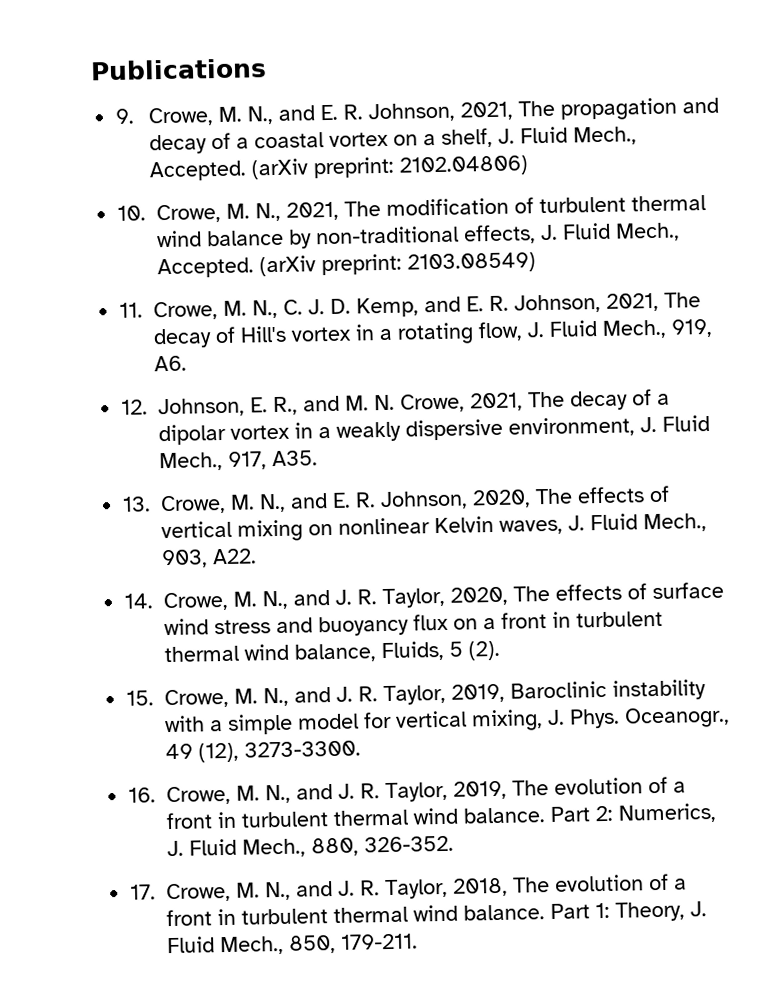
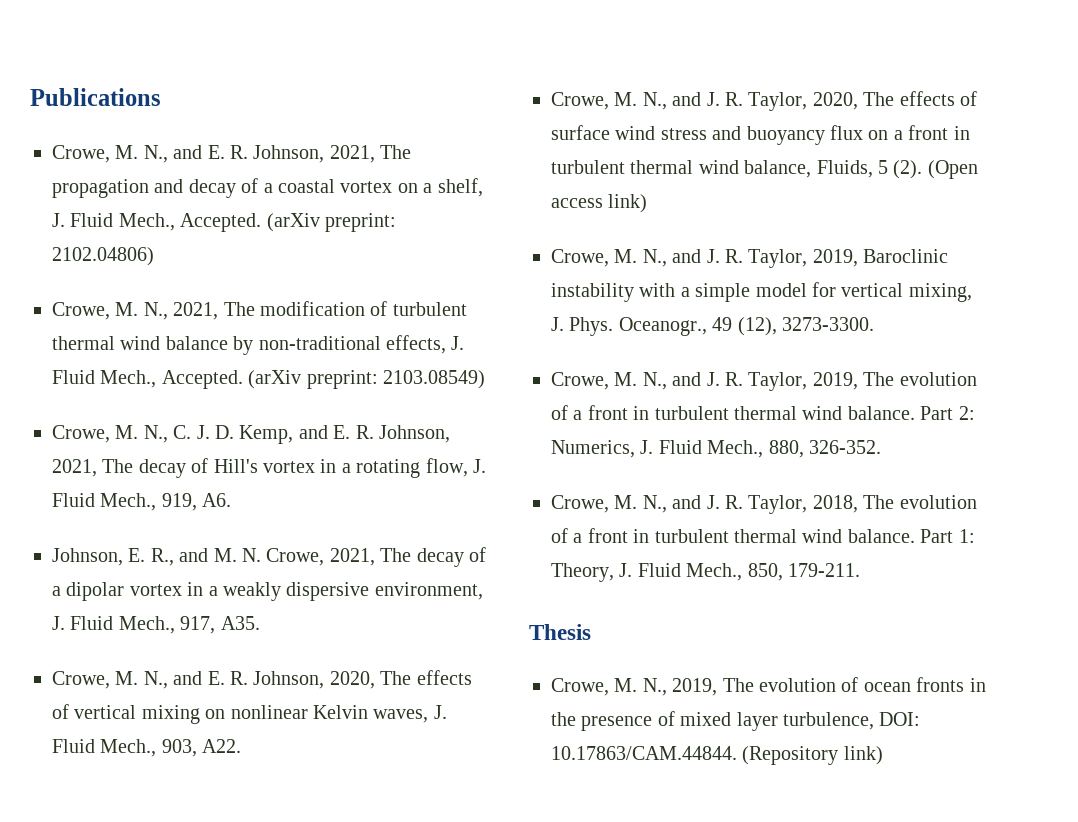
[115,108,135,124] 9. -> (161, 97) none
[117,205,147,221] 10. -> (154, 256) none
[119,302,144,318] 11. -> (485, 379) none
[121,399,149,415] 12. -> (232, 500) none
[122,496,152,512] 13. -> (260, 623) none
[124,593,154,609] 14. -> (242, 746) none
[126,690,155,706] // 15. -> [927,160,978,179] [551,194,648,213] (Open access link) //
[128,787,157,803] 16. -> (874, 324) none
[130,884,157,900] 17. -> (881, 447) none
(419, 941) none -> [529,624,591,640] [551,677,986,696] [551,711,921,731] [551,746,883,765] // Thesis // Crowe, M. N., 2019, The evolution of ocean fronts in the presence of mixed layer turbulence, DOI: 10.17863/CAM.44844. (Repository link)

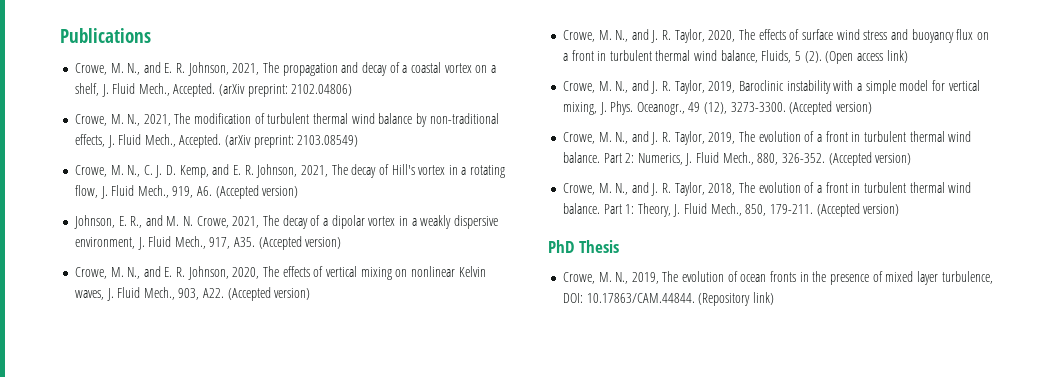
(232, 500) none -> [215,185,299,199] (Accepted version)
(260, 623) none -> [258,236,342,250] (Accepted version)
(242, 746) none -> [227,287,311,301] (Accepted version)
(874, 324) none -> [789,101,873,115] (Accepted version)
(881, 447) none -> [828,152,912,166] (Accepted version)
(860, 570) // -> [816,203,900,217] [548,240,574,253] (Accepted version) // PhD

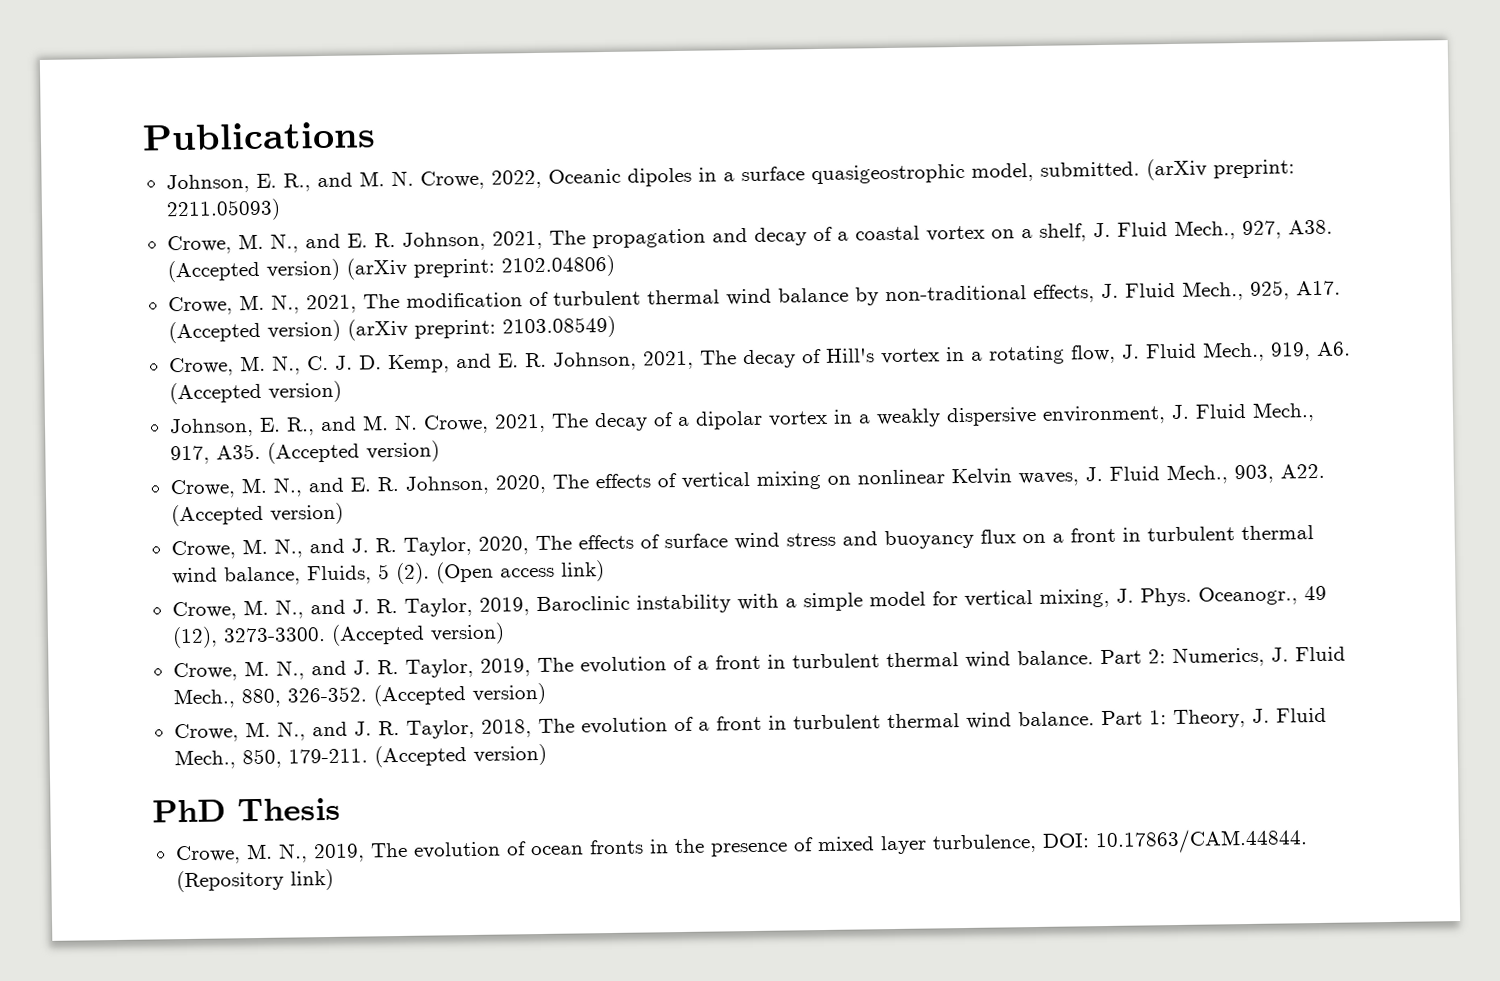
(151, 35) none -> [165,158,1295,194] [165,198,281,222] // Johnson, E. R., and M. N. Crowe, 2022, Oceanic dipoles in a surface quasigeostrophic model, submitted. (arXiv preprint: 2211.05093)
[173,83,216,97] Accepted. -> [1241,219,1333,240] [166,258,340,283] 927, A38. (Accepted version)
[179,134,222,148] Accepted. -> [1249,280,1341,300] [167,319,341,344] 925, A17. (Accepted version)

